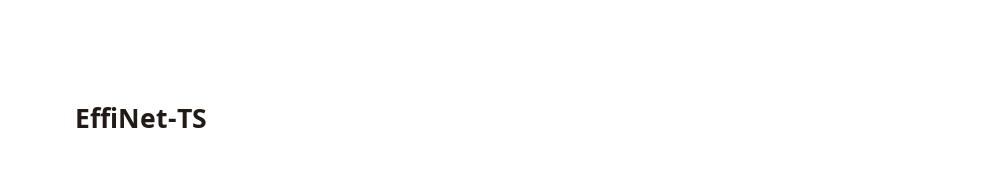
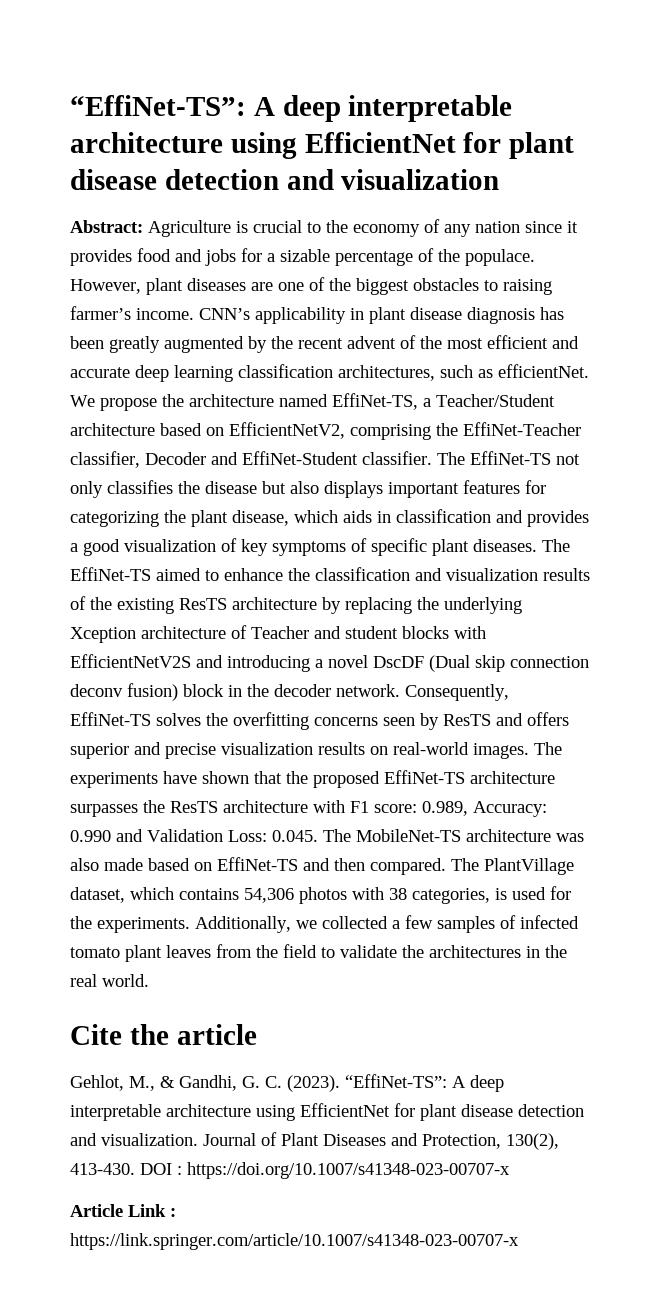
[75,107,207,128] EffiNet-TS -> [70,95,513,122] [70,132,575,159] [70,169,500,190] [70,219,578,237] [70,248,535,266] [70,277,552,295] [70,306,564,324] [70,335,579,353] [70,364,589,382] [70,393,555,411] [70,422,581,440] [70,451,580,468] [70,480,546,498] [70,509,589,527] [70,538,570,556] [70,567,590,581] [70,596,522,614] [70,625,486,643] [70,654,589,672] [70,683,509,701] [70,712,569,730] [70,742,562,759] [70,770,555,788] [70,800,547,817] [70,829,584,842] [70,857,574,875] [70,886,571,904] [70,915,579,933] [70,944,567,962] [70,974,149,987] [70,1024,257,1045] [70,1074,504,1092] [70,1103,584,1121] [70,1132,559,1150] [70,1162,510,1179] [70,1204,176,1217] [70,1233,519,1250] “EffiNet-TS”: A deep interpretable architecture using EfficientNet for plant disease detection and visualization // Abstract: Agriculture is crucial to the economy of any nation since it provides food and jobs for a sizable percentage of the populace. However, plant diseases are one of the biggest obstacles to raising farmer’s income. CNN’s applicability in plant disease diagnosis has been greatly augmented by the recent advent of the most efficient and accurate deep learning classification architectures, such as efficientNet. We propose the architecture named EffiNet-TS, a Teacher/Student architecture based on EfficientNetV2, comprising the EffiNet-Teacher classifier, Decoder and EffiNet-Student classifier. The EffiNet-TS not only classifies the disease but also displays important features for categorizing the plant disease, which aids in classification and provides a good visualization of key symptoms of specific plant diseases. The EffiNet-TS aimed to enhance the classification and visualization results of the existing ResTS architecture by replacing the underlying Xception architecture of Teacher and student blocks with EfficientNetV2S and introducing a novel DscDF (Dual skip connection deconv fusion) block in the decoder network. Consequently, EffiNet-TS solves the overfitting concerns seen by ResTS and offers superior and precise visualization results on real-world images. The experiments have shown that the proposed EffiNet-TS architecture surpasses the ResTS architecture with F1 score: 0.989, Accuracy: 0.990 and Validation Loss: 0.045. The MobileNet-TS architecture was also made based on EffiNet-TS and then compared. The PlantVillage dataset, which contains 54,306 photos with 38 categories, is used for the experiments. Additionally, we collected a few samples of infected tomato plant leaves from the field to validate the architectures in the real world. // Cite the article // Gehlot, M., & Gandhi, G. C. (2023). “EffiNet-TS”: A deep interpretable architecture using EfficientNet for plant disease detection and visualization. Journal of Plant Diseases and Protection, 130(2), 413-430. DOI : https://doi.org/10.1007/s41348-023-00707-x // Article Link : https://link.springer.com/article/10.1007/s41348-023-00707-x

